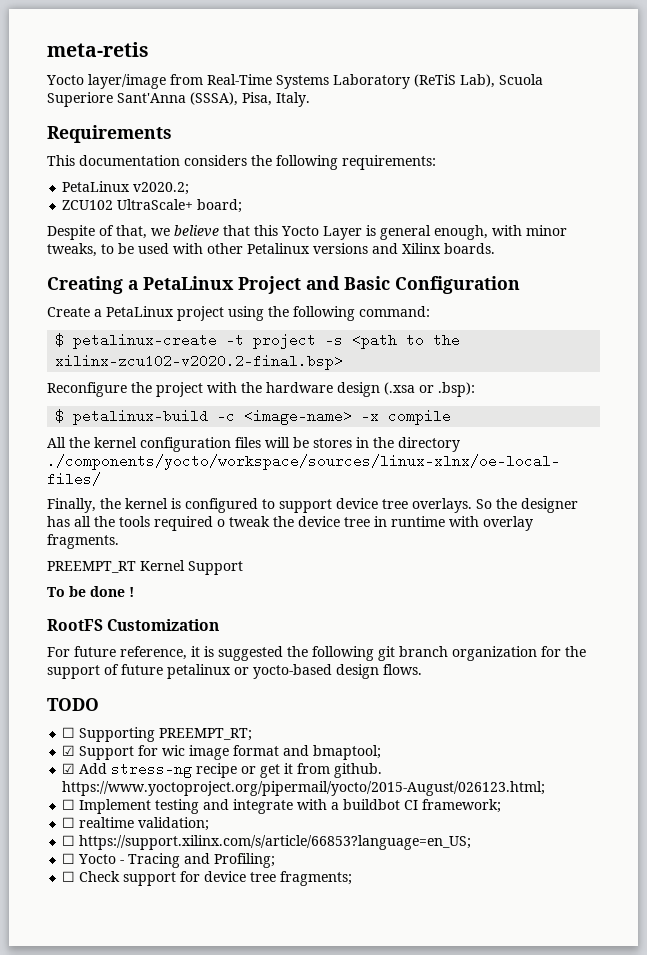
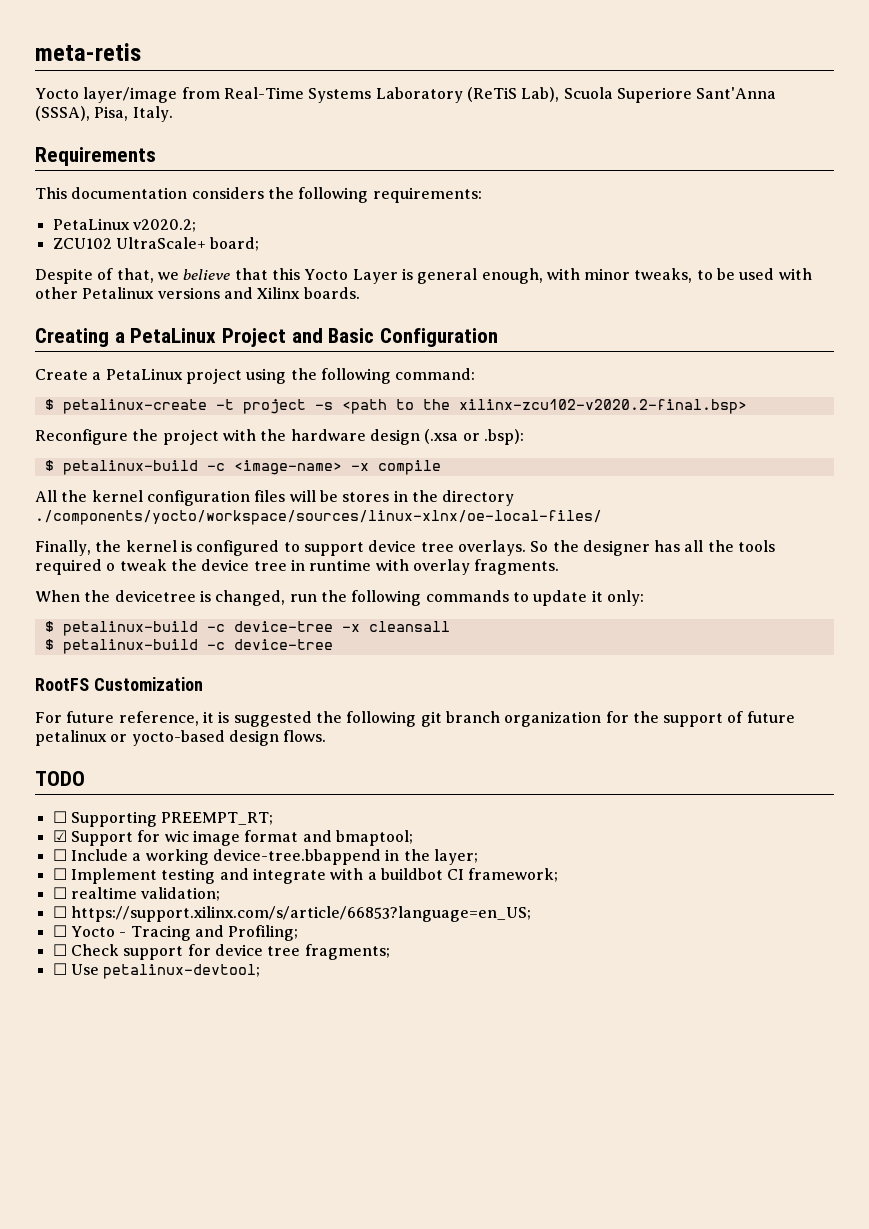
[47,560,243,575] [47,586,134,597] PREEMPT_RT Kernel Support // To be done ! -> [35,590,644,606] [44,621,450,636] [44,639,333,654] When the devicetree is changed, run the following commands to update it only: // $ petalinux-build -c device-tree -x cleansall // $ petalinux-build -c device-tree
[62,762,383,778] [62,781,546,796] ☑ Add stress-ng recipe or get it from github. https://www.yoctoproject.org/pipermail/yocto/2015-August/026123.html; -> [52,849,478,865] ☐ Include a working device-tree.bbappend in the layer;
(353, 878) none -> [52,963,261,979] // ☐ Use petalinux-devtool;

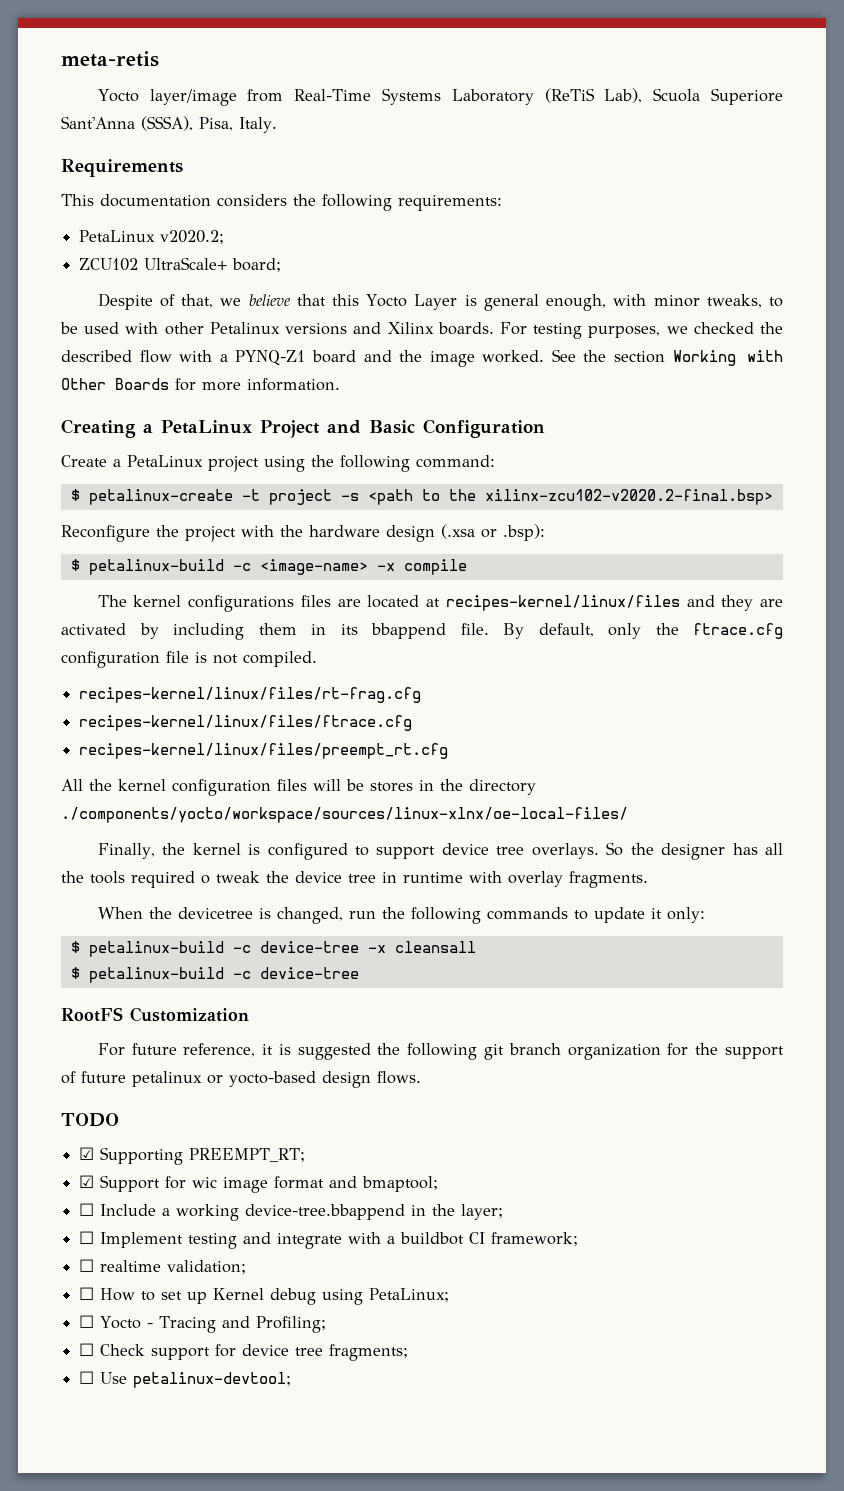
(360, 293) none -> [499,322,783,339] [61,349,784,367] [61,378,340,391] For testing purposes, we checked the described flow with a PYNQ-Z1 board and the image worked. See the section Working with Other Boards for more information.
(441, 467) none -> [97,595,783,612] [61,623,783,640] [61,651,317,668] [79,687,422,703] [79,715,413,731] [79,743,449,759] // The kernel configurations files are located at recipes-kernel/linux/files and they are activated by including them in its bbappend file. By default, only the ftrace.cfg configuration file is not compiled. // recipes-kernel/linux/files/rt-frag.cfg // recipes-kernel/linux/files/ftrace.cfg // recipes-kernel/linux/files/preempt_rt.cfg
[52,811,67,823] ☐ -> [79,1147,95,1160] ☑
[70,906,531,922] https://support.xilinx.com/s/article/66853?language=en_US; -> [100,1288,450,1305] How to set up Kernel debug using PetaLinux;

